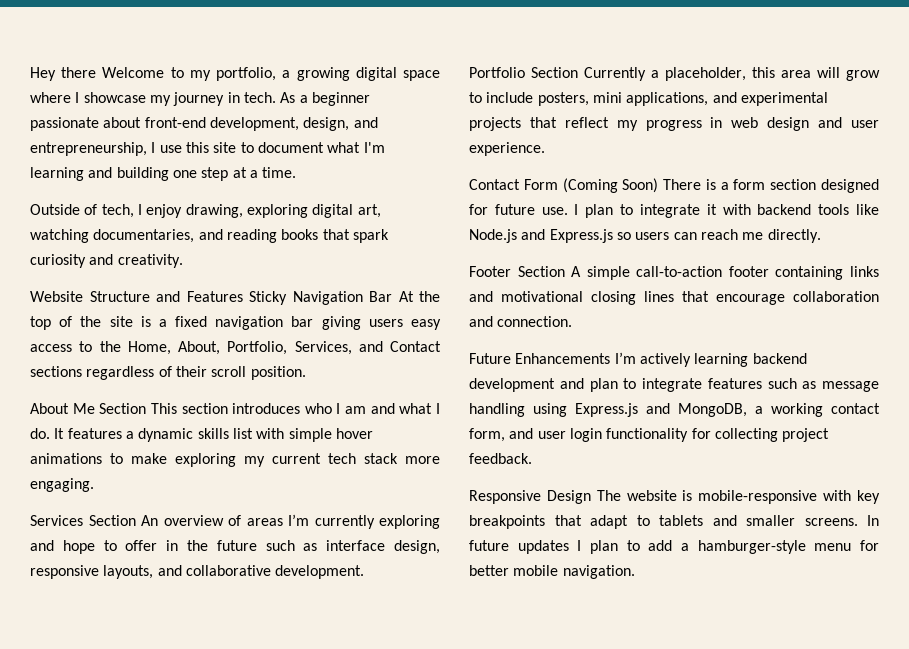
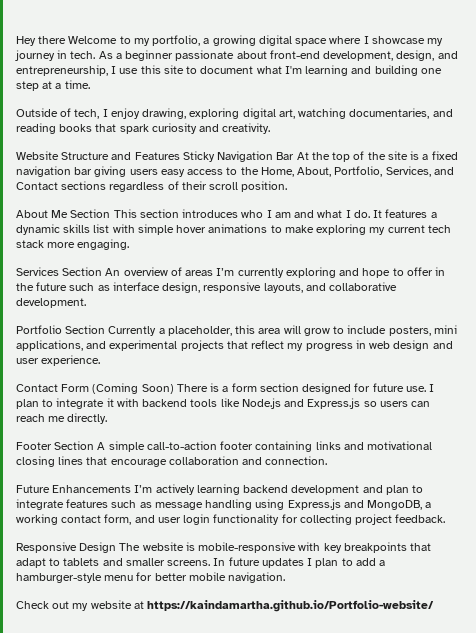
(635, 572) none -> [16,600,435,612] // Check out my website at https://kaindamartha.github.io/Portfolio-website/

